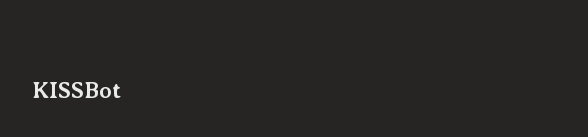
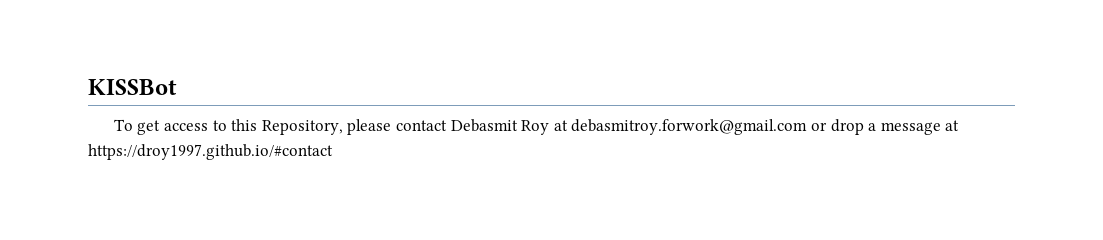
(121, 90) none -> [113,119,960,135] [88,144,333,160] // To get access to this Repository, please contact Debasmit Roy at debasmitroy.forwork@gmail.com or drop a message at https://droy1997.github.io/#contact

